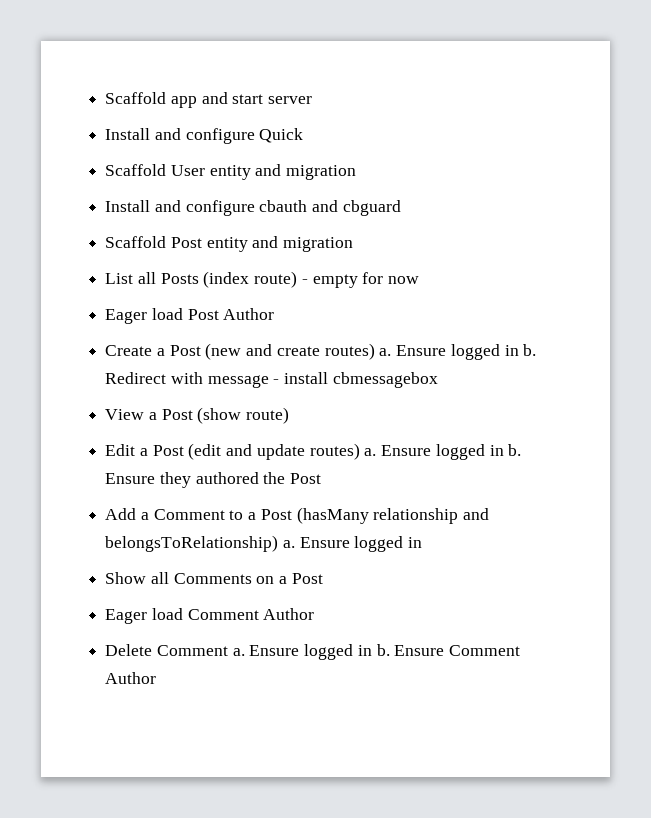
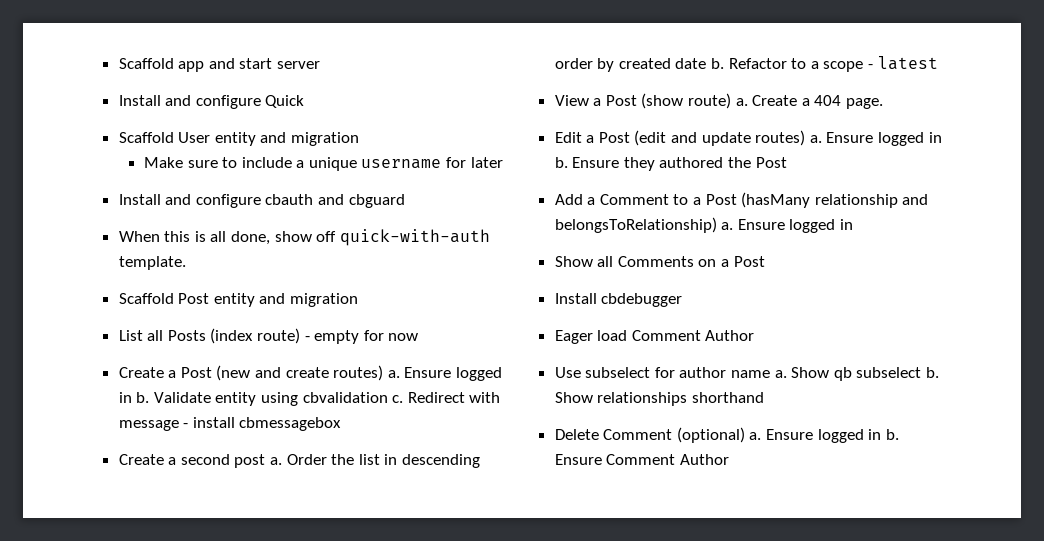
(357, 172) none -> [143,157,503,171] // Make sure to include a unique username for later
(401, 208) none -> [118,229,490,246] [118,256,186,270] // When this is all done, show off quick-with-auth template.
[105,308,275,324] // Eager load Post Author -> (419, 337) none
(537, 350) none -> [153,392,404,406] Validate entity using cbvalidation c.
(438, 380) none -> [118,454,481,468] [554,56,938,72] // Create a second post a. Order the list in descending order by created date b. Refactor to a scope - latest
(290, 415) none -> [735,95,884,109] a. Create a 404 page.
(323, 578) none -> [554,293,683,307] // Install cbdebugger
(315, 614) none -> [554,367,940,381] [554,392,764,406] // Use subselect for author name a. Show qb subselect b. Show relationships shorthand
(228, 650) none -> [676,427,745,443] (optional)

